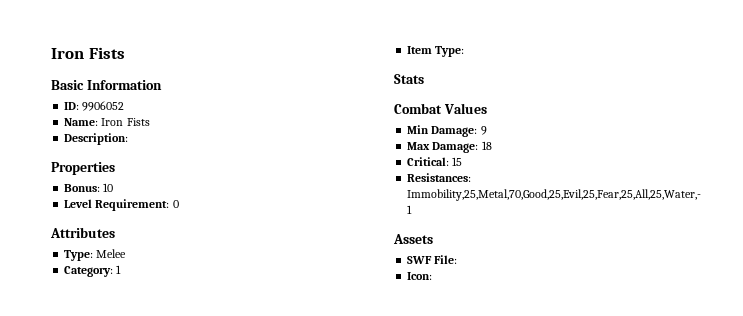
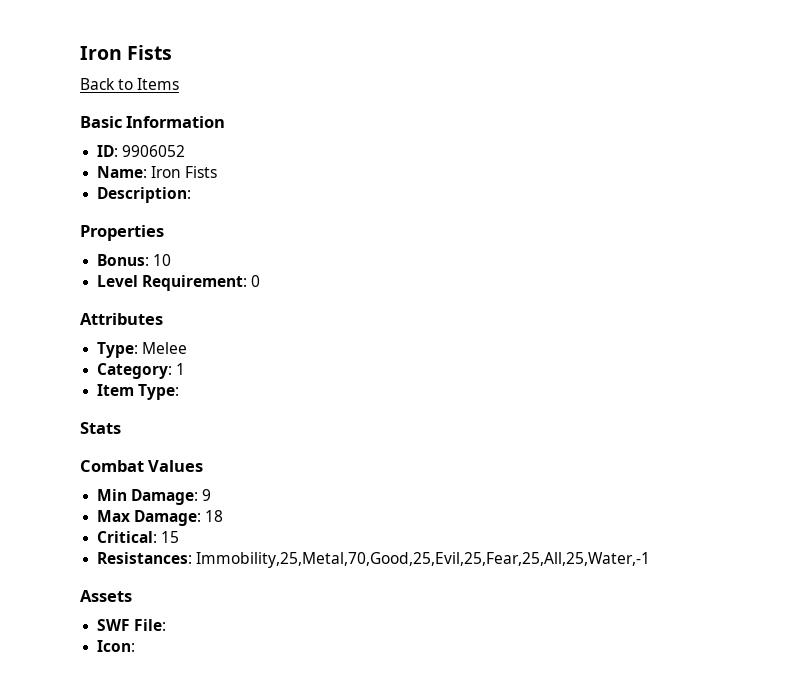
[51,47,125,59] Iron Fists -> [80,45,173,60] [80,78,180,90] Iron Fists // Back to Items

